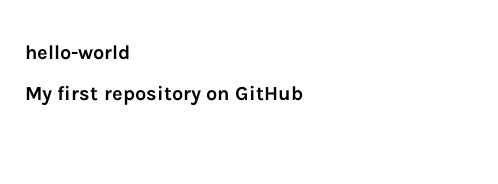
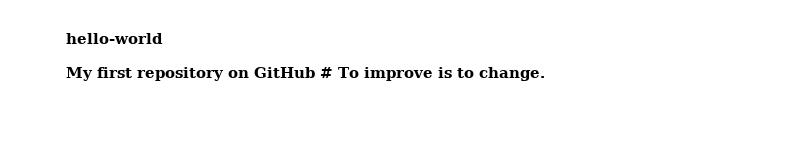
(303, 93) none -> [320,67,545,81] # To improve is to change.

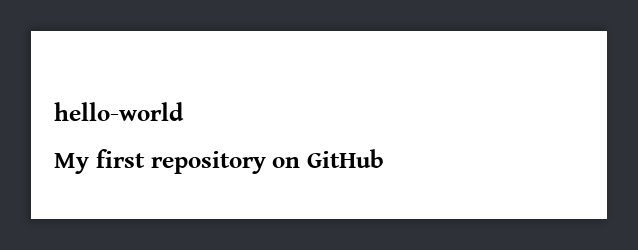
[320,67,545,81] # To improve is to change. -> (384, 158) none

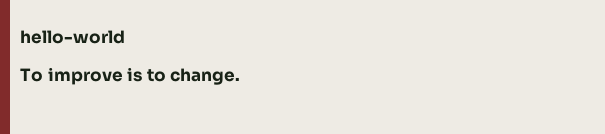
[54,149,384,174] My first repository on GitHub -> [20,67,241,85] To improve is to change.

